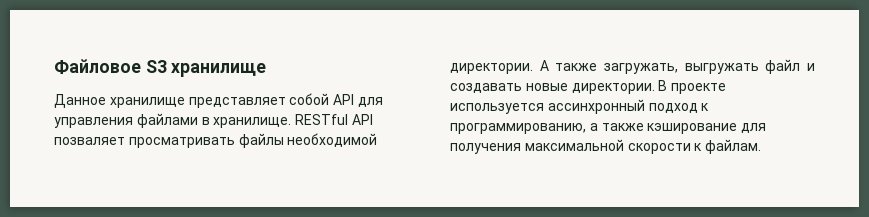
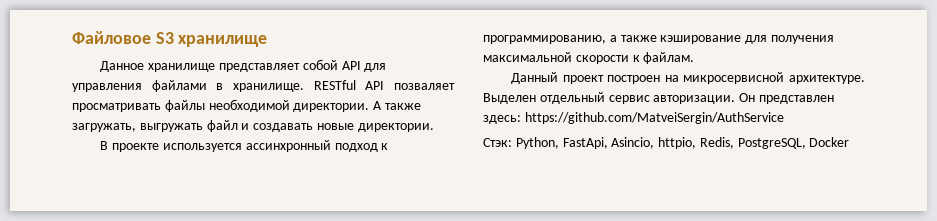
(655, 88) none -> (434, 127) //
(762, 146) none -> [511,72,865,84] [483,92,834,104] [483,112,784,124] [483,137,850,149] // Данный проект построен на микросервисной архитектуре. Выделен отдельный сервис авторизации. Он представлен здесь: https://github.com/MatveiSergin/AuthService // Стэк: Python, FastApi, Asincio, httpio, Redis, PostgreSQL, Docker

